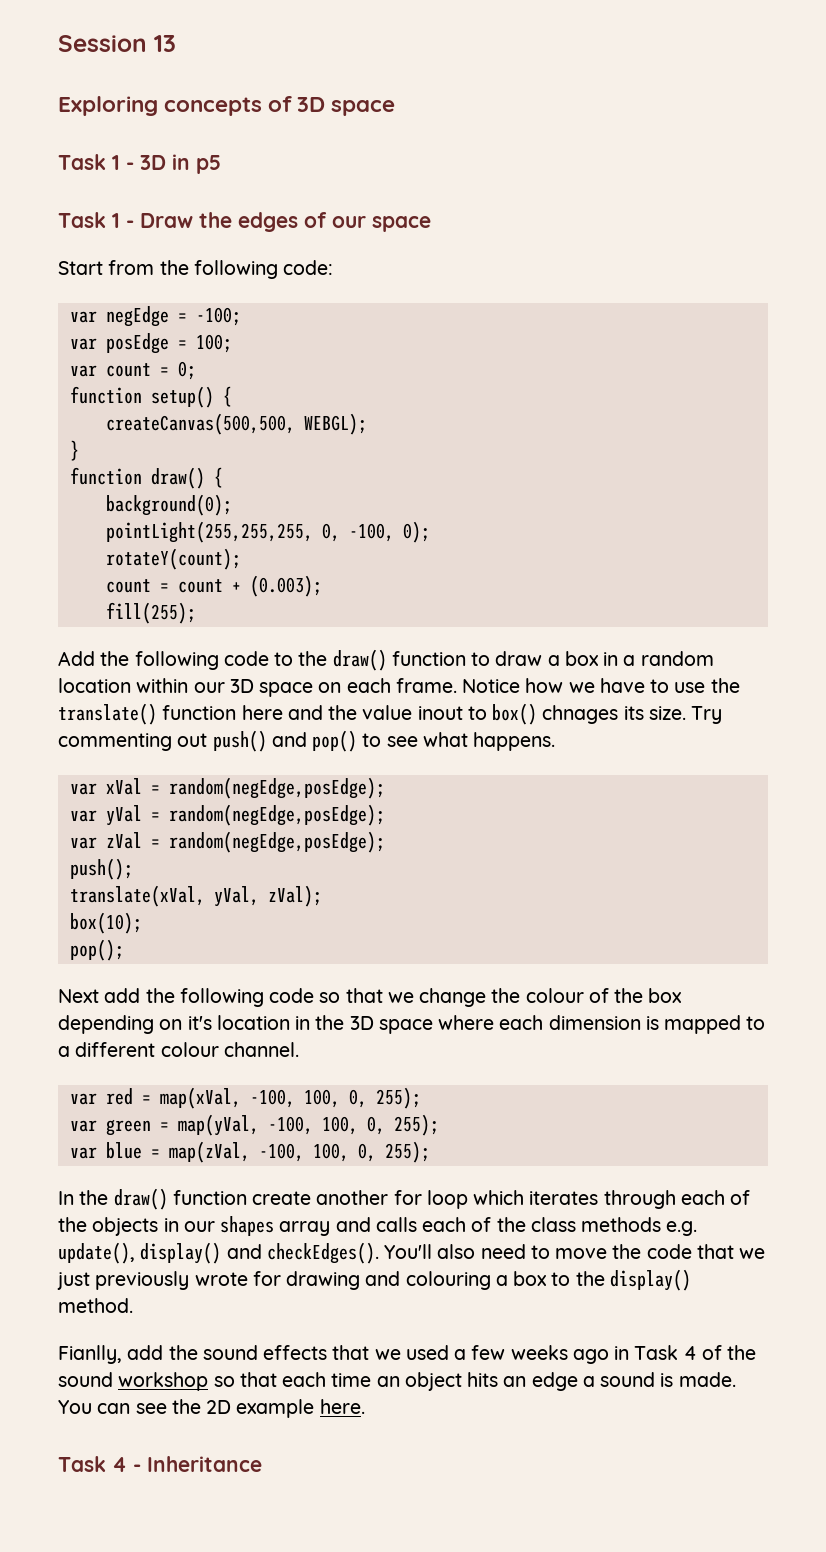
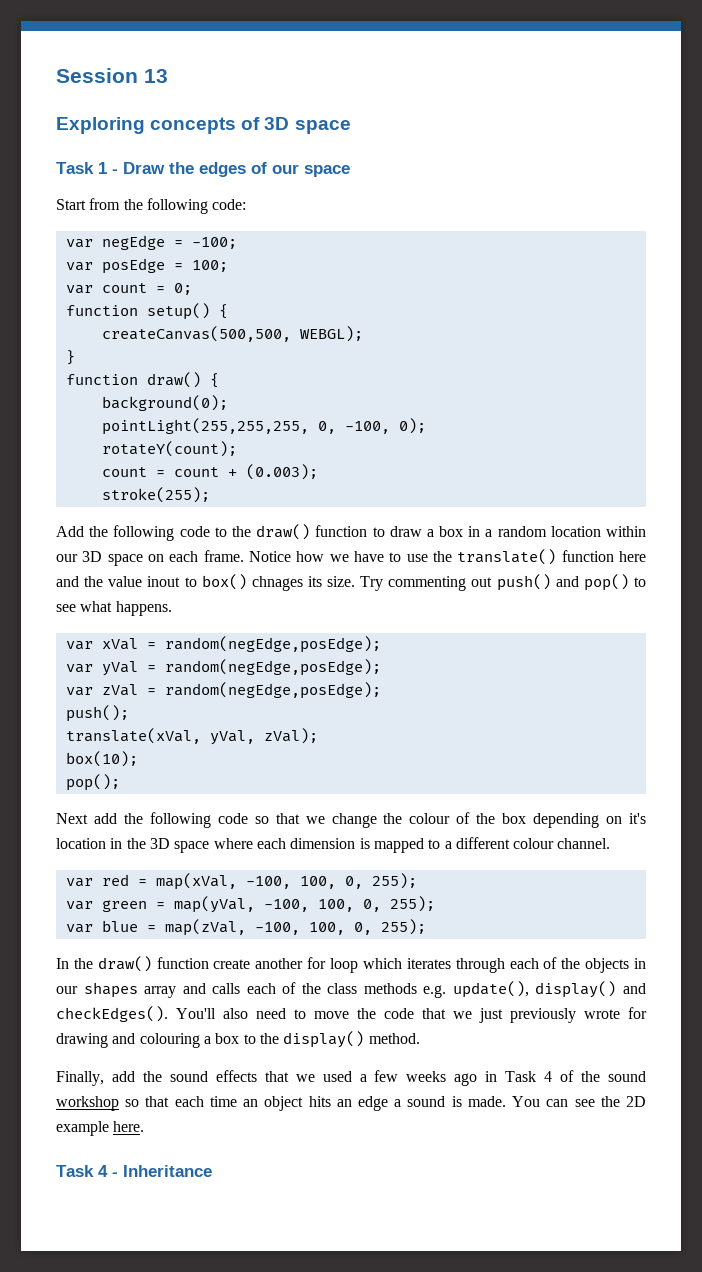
[58,154,221,174] // Task 1 - 3D in p5 -> (351, 127) none
[105,602,196,624] fill(255); -> [101,487,210,503] stroke(255);
[58,1345,122,1364] Fianlly, -> [56,1071,104,1086] Finally,

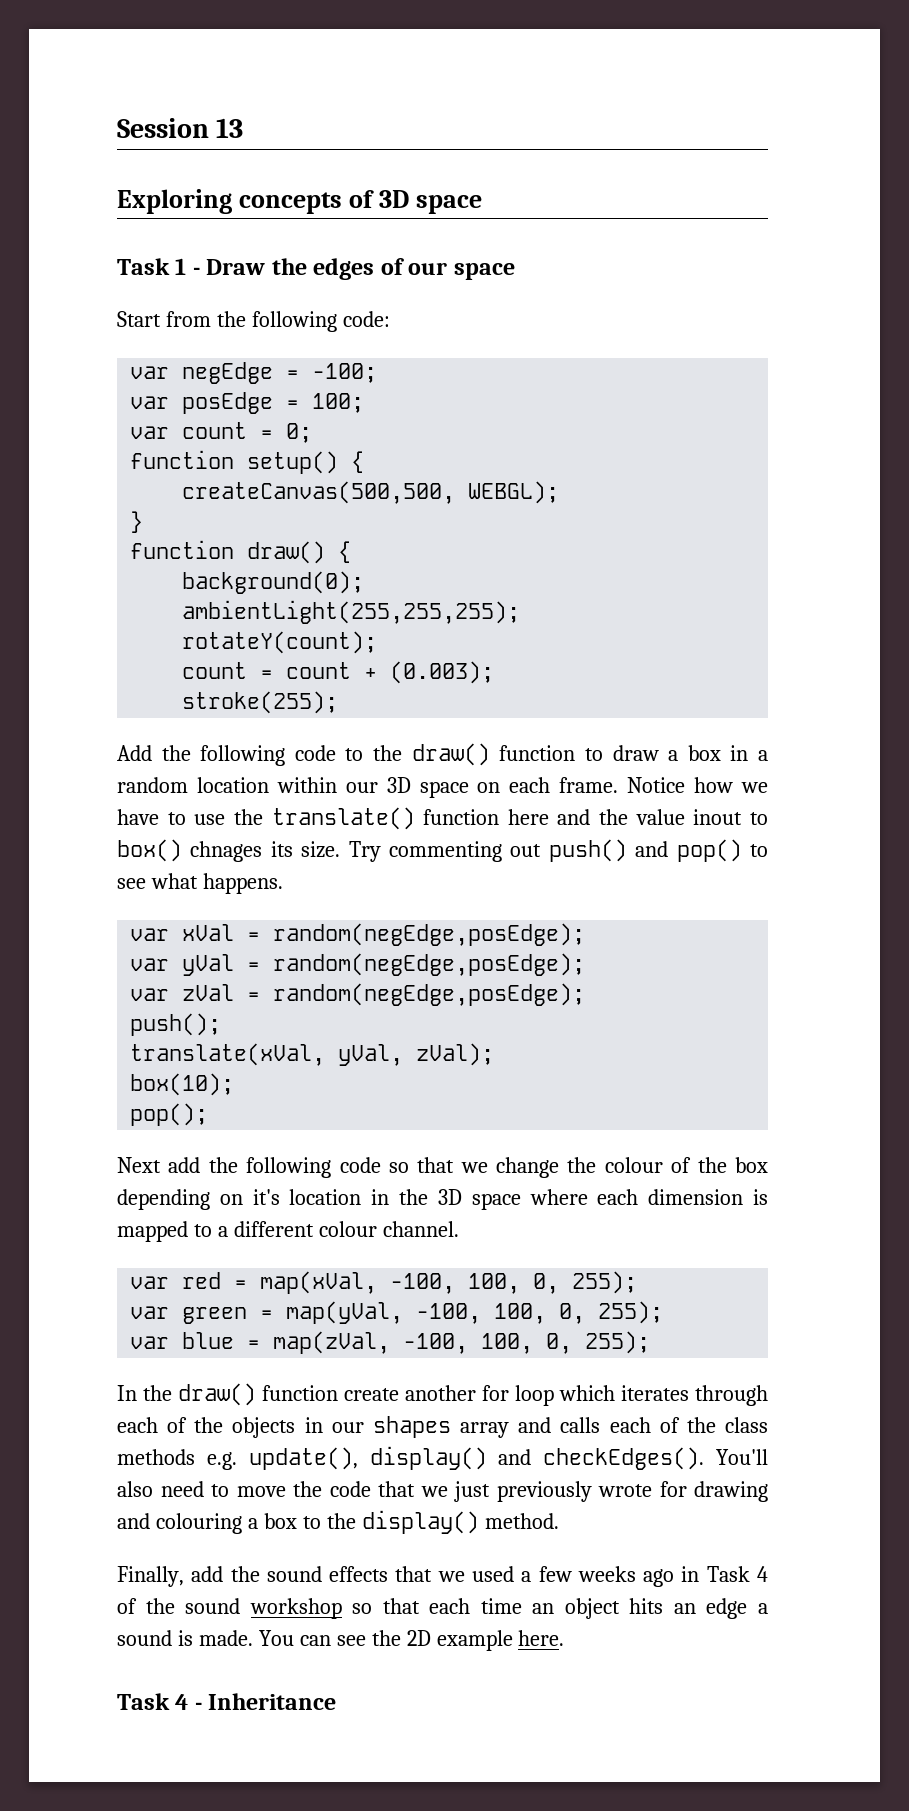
[101,418,426,435] pointLight(255,255,255, 0, -100, 0); -> [182,600,521,624] ambientLight(255,255,255);

